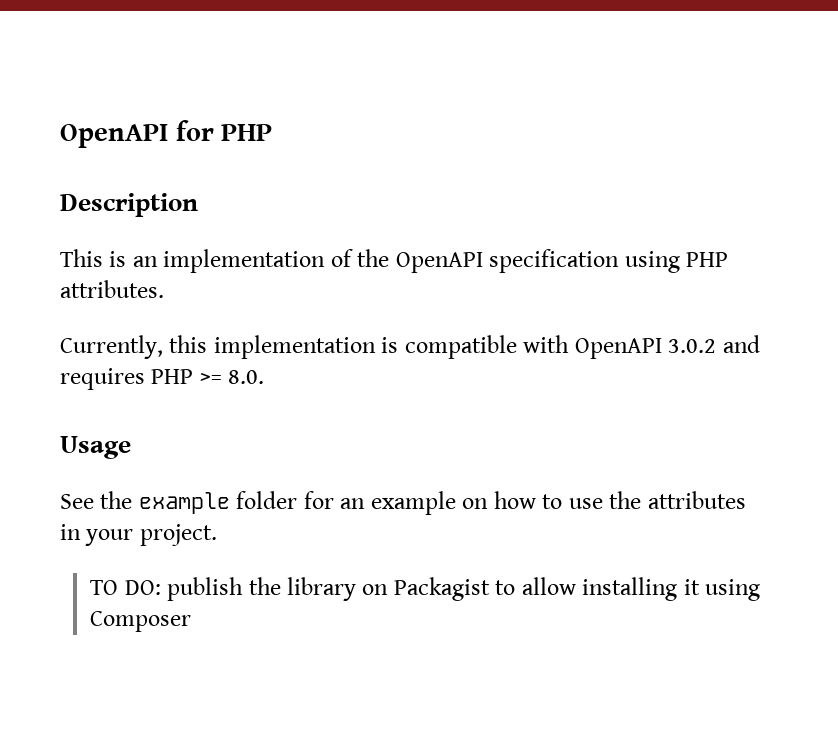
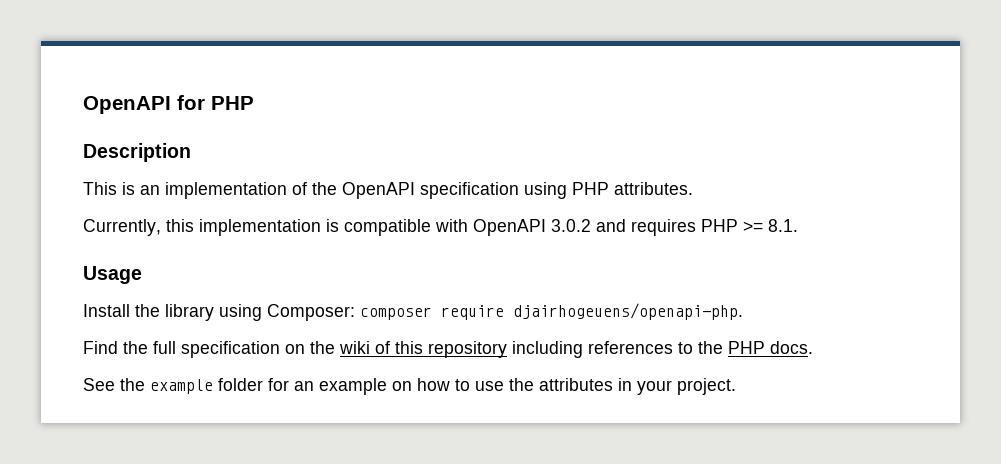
[228,370,265,384] 8.0. -> [768,219,798,232] 8.1.
(131, 447) none -> [83,303,743,321] [83,341,813,358] // Install the library using Composer: composer require djairhogeuens/openapi-php. // Find the full specification on the wiki of this repository including references to the PHP docs.
[90,577,761,601] [90,611,192,632] // TO DO: publish the library on Packagist to allow installing it using Composer -> (736, 386) none

